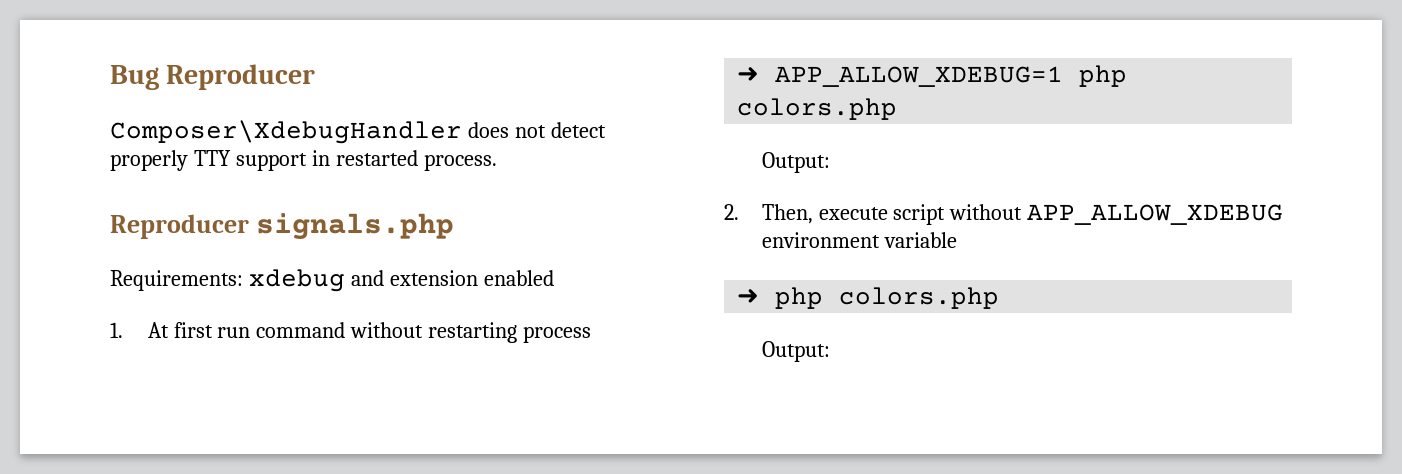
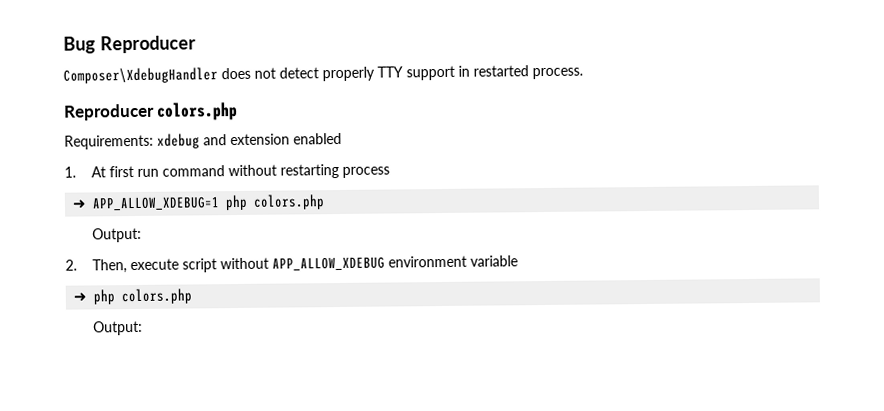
[255,213,454,240] signals.php -> [156,101,239,121] colors.php

